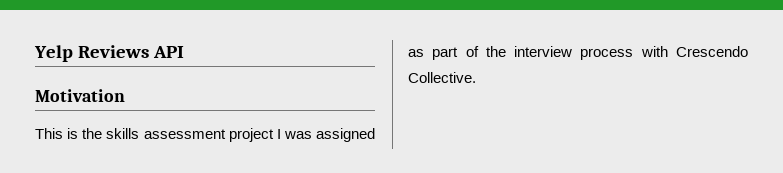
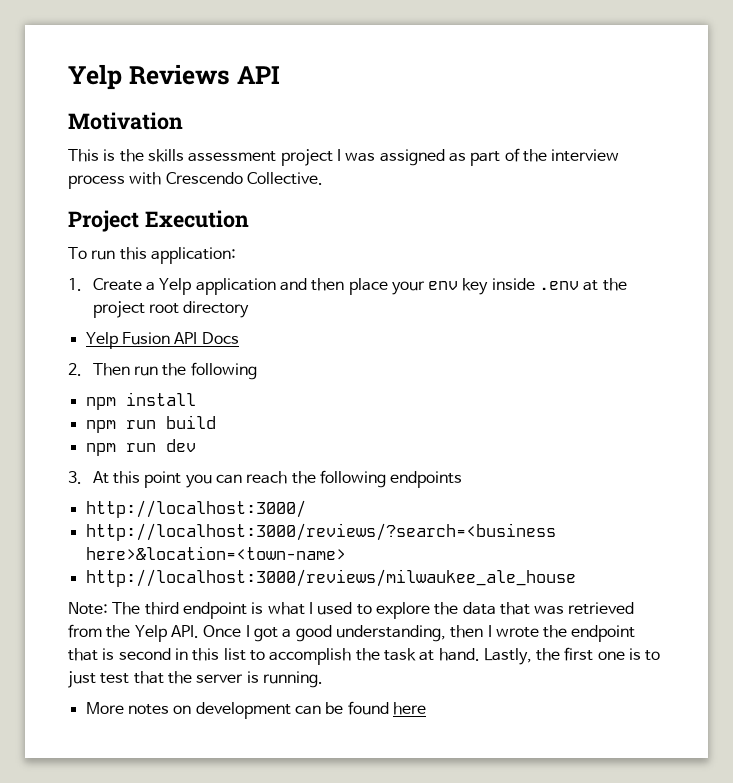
(476, 77) none -> [68,210,249,232] [68,247,236,264] [68,278,627,295] [92,301,250,318] [85,332,239,349] [68,362,257,380] [85,392,196,410] [85,415,216,433] [85,439,196,456] [68,470,463,488] [85,500,306,518] [85,523,556,541] [85,546,346,560] [85,569,576,587] [68,602,635,619] [68,624,636,642] [68,647,661,665] [68,671,323,688] [85,701,426,719] // Project Execution // To run this application: // 1. Create a Yelp application and then place your env key inside .env at the project root directory // Yelp Fusion API Docs // 2. Then run the following // npm install // npm run build // npm run dev // 3. At this point you can reach the following endpoints // http://localhost:3000/ // http://localhost:3000/reviews/?search=<business here>&location=<town-name> // http://localhost:3000/reviews/milwaukee_ale_house // Note: The third endpoint is what I used to explore the data that was retrieved from the Yelp API. Once I got a good understanding, then I wrote the endpoint that is second in this list to accomplish the task at hand. Lastly, the first one is to just test that the server is running. // More notes on development can be found here

